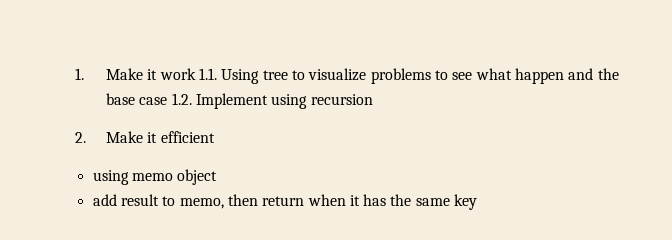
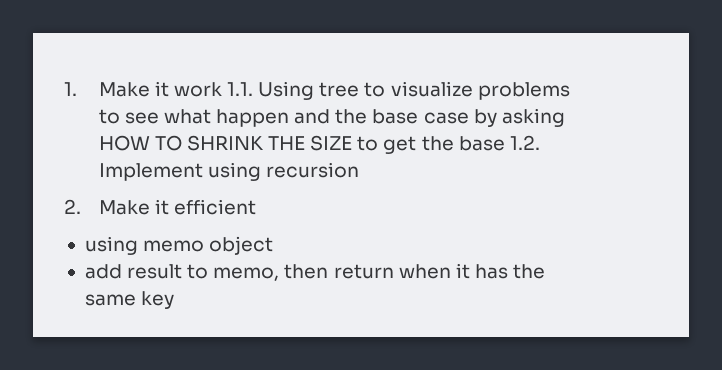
(168, 101) none -> [473,108,565,127] [98,135,505,154] by asking HOW TO SHRINK THE SIZE to get the base

